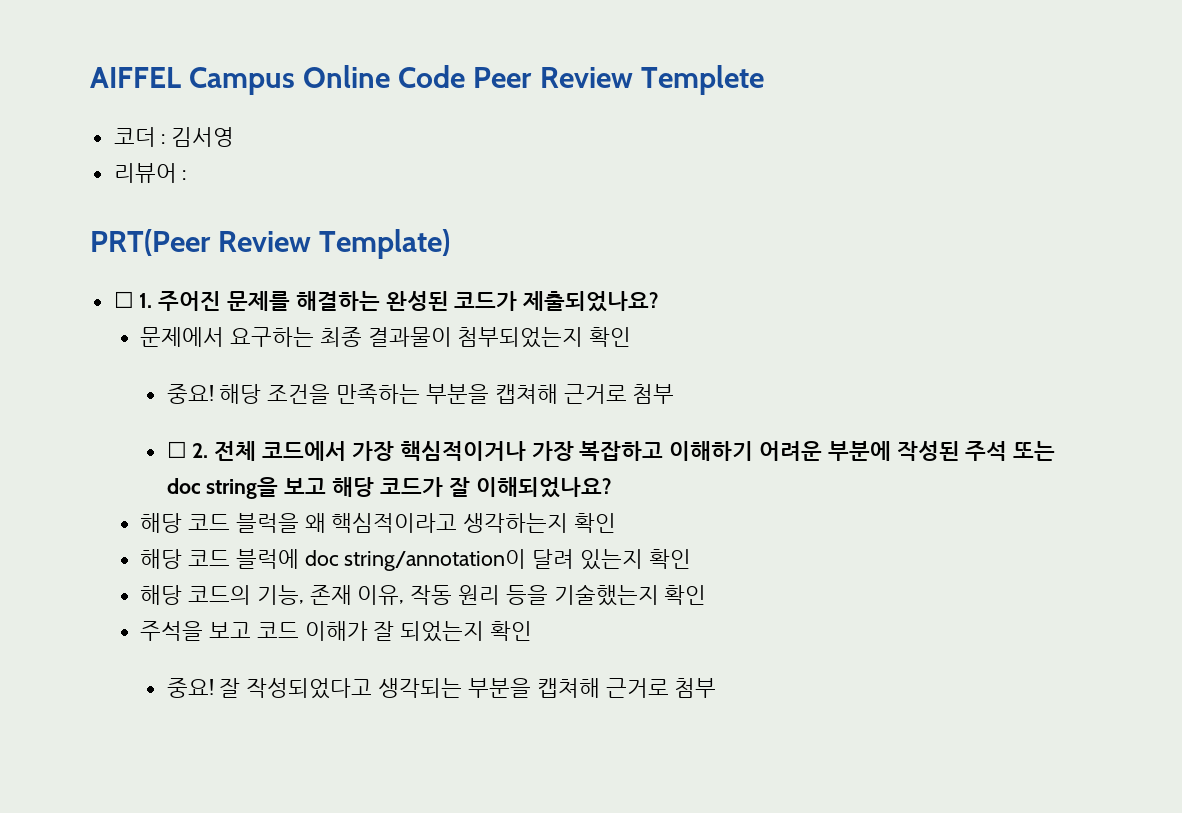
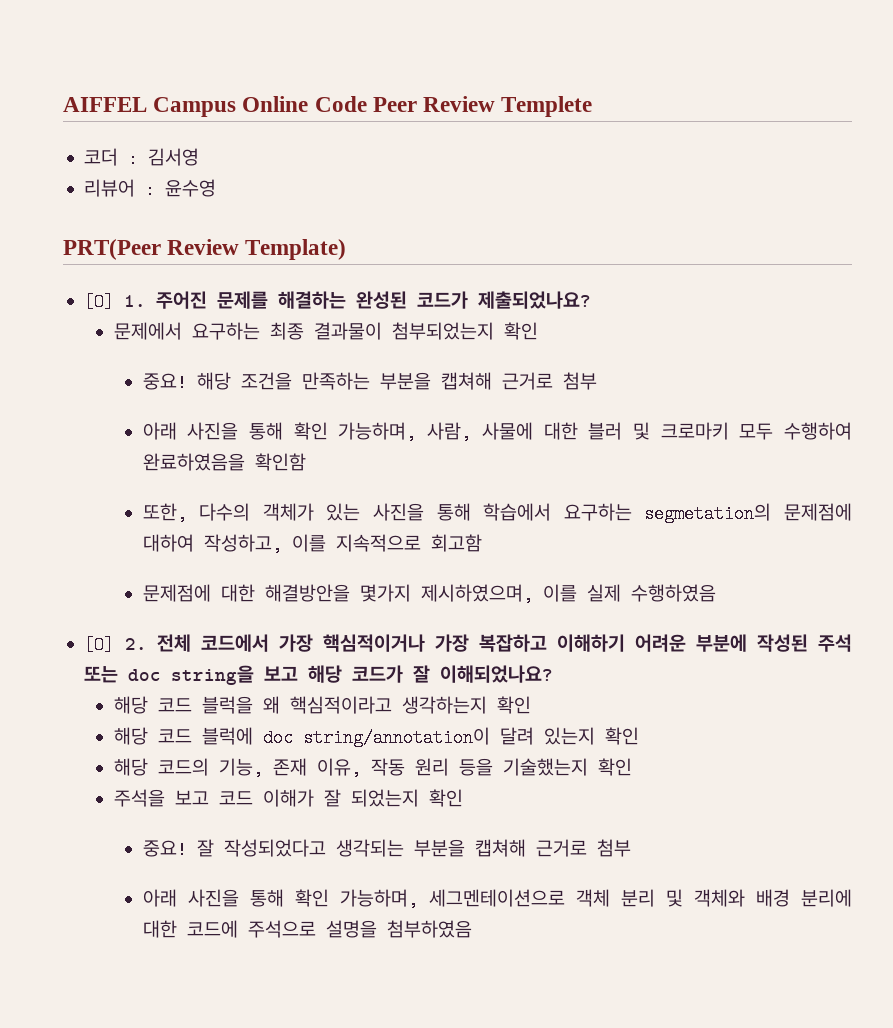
(187, 175) none -> [165,179,217,197] 윤수영
[113,291,134,308] ☐ -> [84,293,115,311] [O]
[166,441,187,458] ☐ -> [142,422,853,442] [142,453,306,471] [142,503,852,523] [142,534,482,554] [142,584,716,604] [84,636,115,654] 아래 사진을 통해 확인 가능하며, 사람, 사물에 대한 블러 및 크로마키 모두 수행하여 완료하였음을 확인함 // 또한, 다수의 객체가 있는 사진을 통해 학습에서 요구하는 segmetation의 문제점에 대하여 작성하고, 이를 지속적으로 회고함 // 문제점에 대한 해결방안을 몇가지 제시하였으며, 이를 실제 수행하였음 // [O]
(717, 688) none -> [142,889,852,909] [142,920,472,938] // 아래 사진을 통해 확인 가능하며, 세그멘테이션으로 객체 분리 및 객체와 배경 분리에 대한 코드에 주석으로 설명을 첨부하였음

